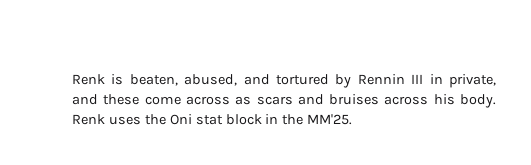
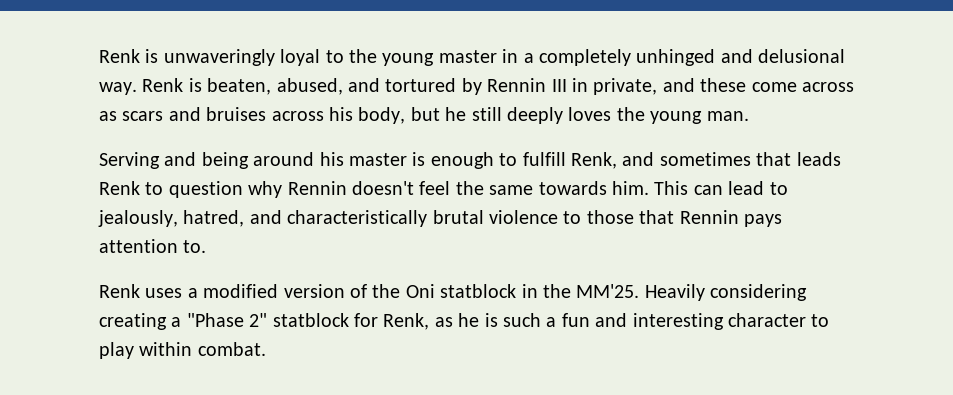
[72,74,124,85] Renk is -> [99,49,846,66] [99,78,202,95] Renk is unwaveringly loyal to the young master in a completely unhinged and delusional way. Renk is
[460,94,497,108] [72,114,353,125] body. Renk uses the Oni stat block in the MM'25. -> [358,107,749,124] [99,152,841,169] [99,181,788,198] [98,210,782,227] [99,239,207,253] [99,284,808,301] [99,313,830,330] [99,342,266,359] body, but he still deeply loves the young man. // Serving and being around his master is enough to fulfill Renk, and sometimes that leads Renk to question why Rennin doesn't feel the same towards him. This can lead to jealously, hatred, and characteristically brutal violence to those that Rennin pays attention to. // Renk uses a modified version of the Oni statblock in the MM'25. Heavily considering creating a "Phase 2" statblock for Renk, as he is such a fun and interesting character to play within combat.

